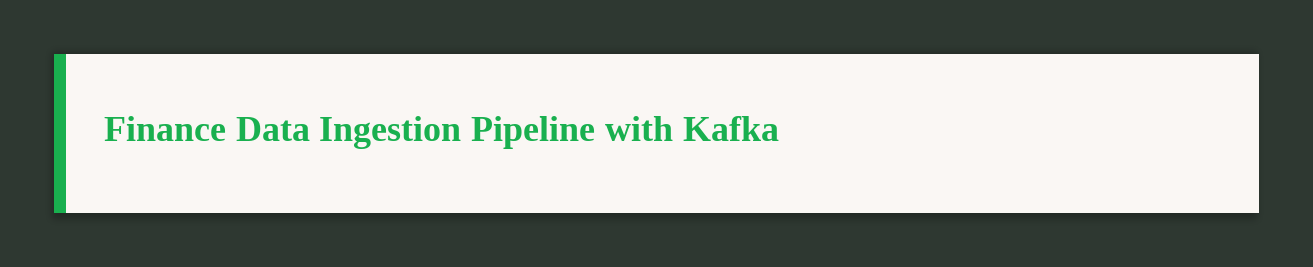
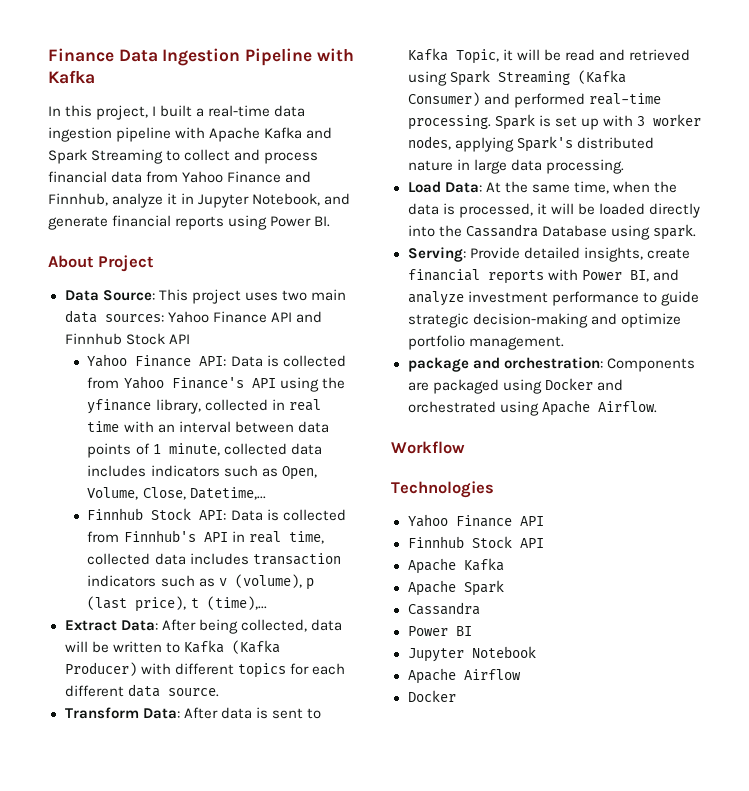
(779, 128) none -> [48,105,306,120] [48,127,333,142] [48,149,319,164] [48,171,312,183] [48,193,351,208] [48,215,331,230] [48,255,155,272] [64,289,346,304] [64,310,322,323] [64,333,190,345] [87,354,346,367] [87,376,345,392] [87,399,321,414] [87,421,329,433] [87,443,322,458] [87,465,317,480] [87,487,266,500] [87,508,346,521] [87,530,324,544] [87,553,341,565] [87,574,314,590] [87,596,267,612] [64,619,342,634] [64,640,280,654] [64,662,345,678] [64,684,219,697] [64,707,321,719] [407,48,690,64] [407,70,626,86] [407,92,661,108] [407,114,701,130] [407,136,654,152] [407,159,624,174] [407,181,677,194] [407,203,700,218] [407,224,696,240] [407,247,690,262] [407,269,679,284] [407,291,699,306] [407,313,681,328] [407,335,564,350] [407,357,695,372] [407,378,623,394] [407,400,657,416] [391,441,465,454] [391,481,494,498] [407,514,544,527] [407,536,544,548] [407,558,504,574] [407,580,504,596] [407,602,480,615] [407,626,472,636] [407,646,536,662] [407,668,521,684] [407,690,456,702] // In this project, I built a real-time data ingestion pipeline with Apache Kafka and Spark Streaming to collect and process financial data from Yahoo Finance and Finnhub, analyze it in Jupyter Notebook, and generate financial reports using Power BI. // About Project // Data Source: This project uses two main data sources: Yahoo Finance API and Finnhub Stock API // Yahoo Finance API: Data is collected from Yahoo Finance's API using the yfinance library, collected in real time with an interval between data points of 1 minute, collected data includes indicators such as Open, Volume, Close, Datetime,... // Finnhub Stock API: Data is collected from Finnhub's API in real time, collected data includes transaction indicators such as v (volume), p (last price), t (time),... // Extract Data: After being collected, data will be written to Kafka (Kafka Producer) with different topics for each different data source. // Transform Data: After data is sent to Kafka Topic, it will be read and retrieved using Spark Streaming (Kafka Consumer) and performed real-time processing. Spark is set up with 3 worker nodes, applying Spark's distributed nature in large data processing. // Load Data: At the same time, when the data is processed, it will be loaded directly into the Cassandra Database using spark. // Serving: Provide detailed insights, create financial reports with Power BI, and analyze investment performance to guide strategic decision-making and optimize portfolio management. // package and orchestration: Components are packaged using Docker and orchestrated using Apache Airflow. // Workflow // Technologies // Yahoo Finance API // Finnhub Stock API // Apache Kafka // Apache Spark // Cassandra // Power BI // Jupyter Notebook // Apache Airflow // Docker

